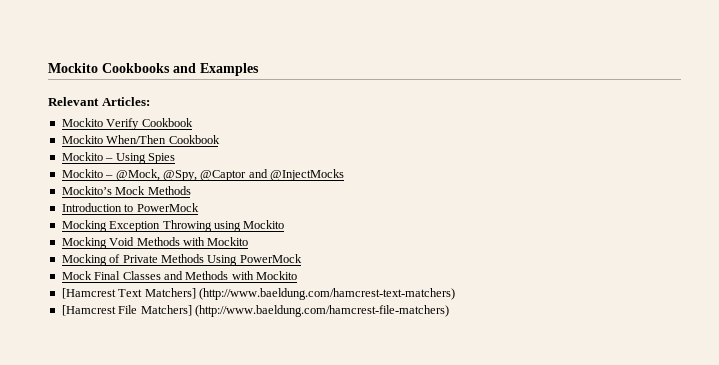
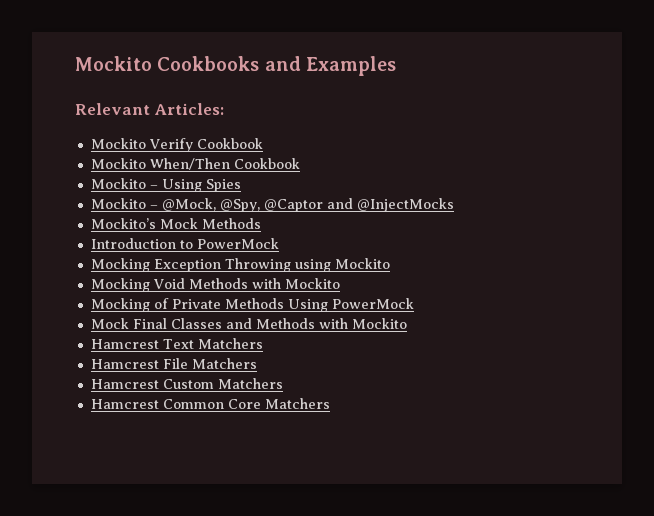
[61,288,455,300] [61,305,449,317] [Hamcrest Text Matchers] (http://www.baeldung.com/hamcrest-text-matchers) // [Hamcrest File Matchers] (http://www.baeldung.com/hamcrest-file-matchers) -> [90,338,263,349] [90,358,257,369] [90,378,283,389] [90,398,330,409] Hamcrest Text Matchers // Hamcrest File Matchers // Hamcrest Custom Matchers // Hamcrest Common Core Matchers

